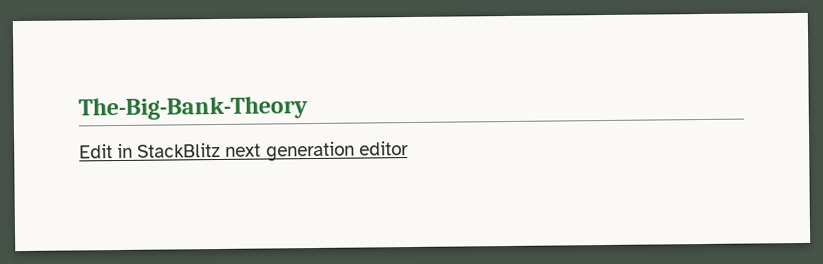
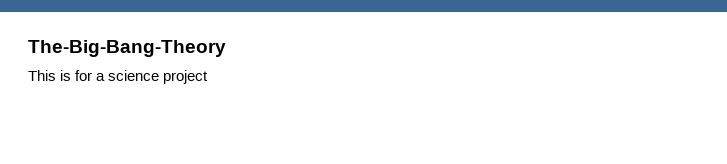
[78,96,308,121] [79,141,409,162] The-Big-Bank-Theory // Edit in StackBlitz next generation editor -> [28,40,226,57] [28,70,209,84] The-Big-Bang-Theory // This is for a science project

